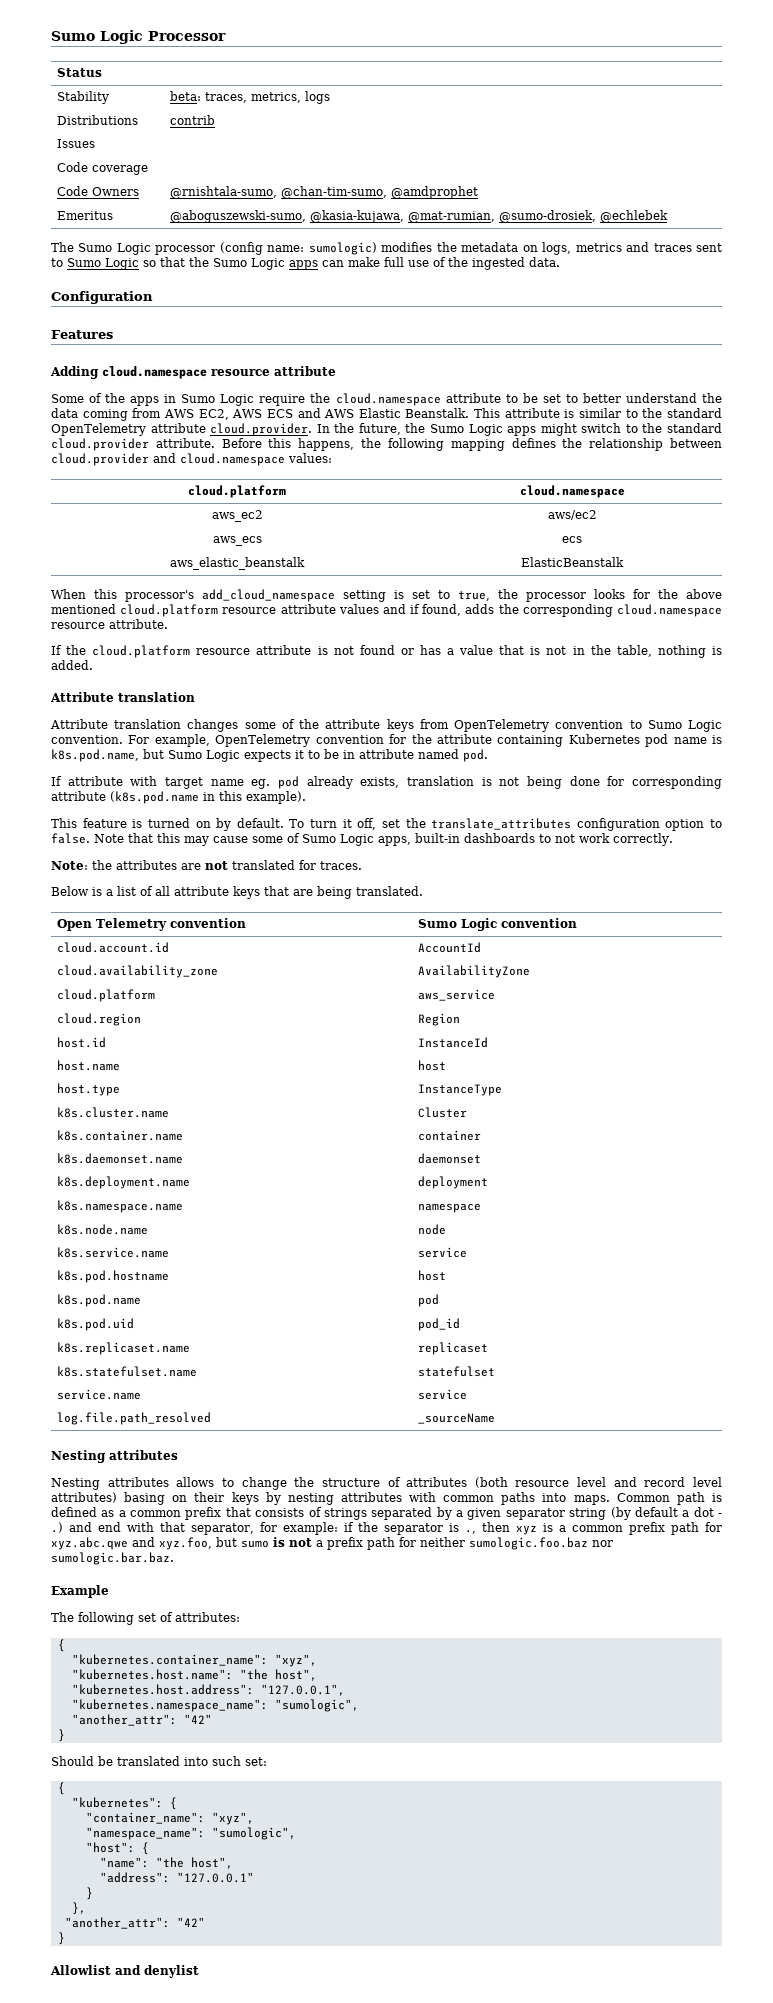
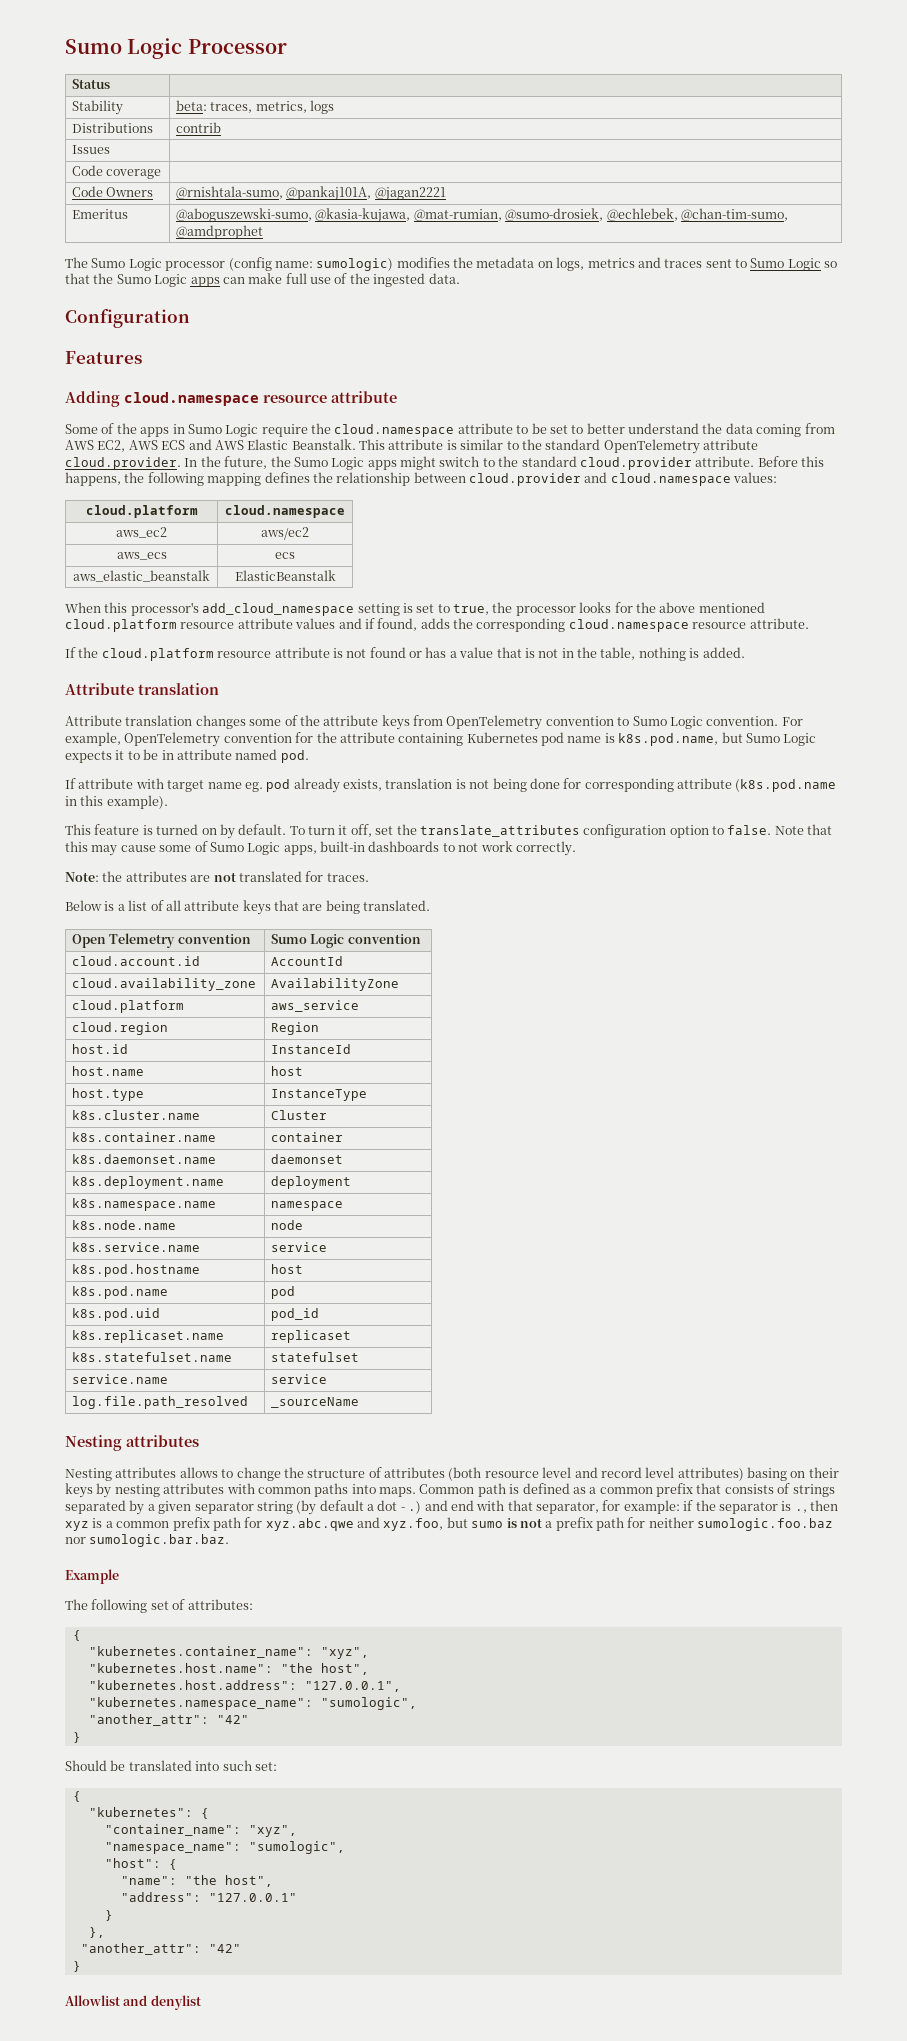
[281,186,479,199] @chan-tim-sumo, @amdprophet -> [286,186,446,201] @pankaj101A, @jagan2221
[600,210,669,223] @echlebek -> [606,208,788,221] [176,225,264,239] @echlebek, @chan-tim-sumo, @amdprophet

